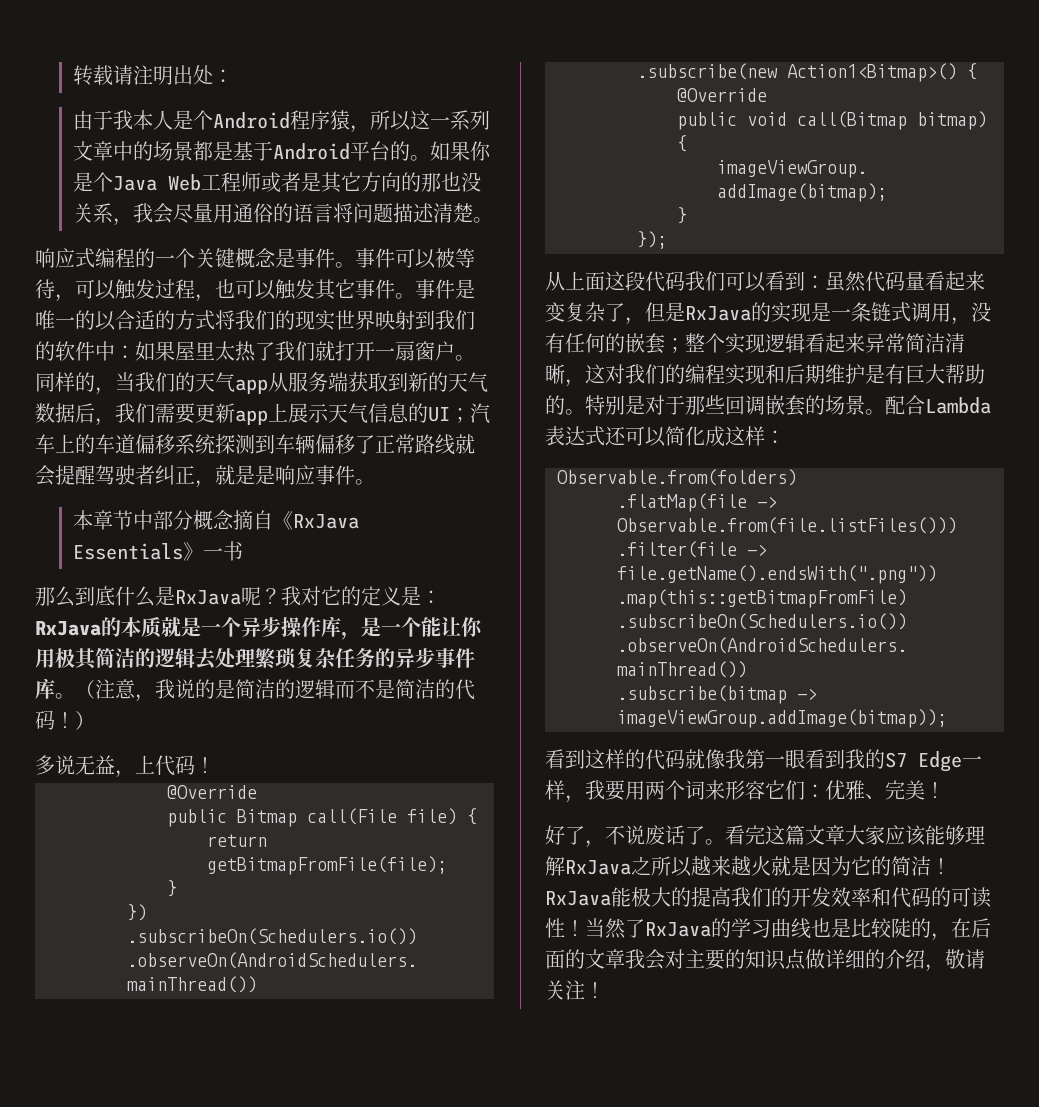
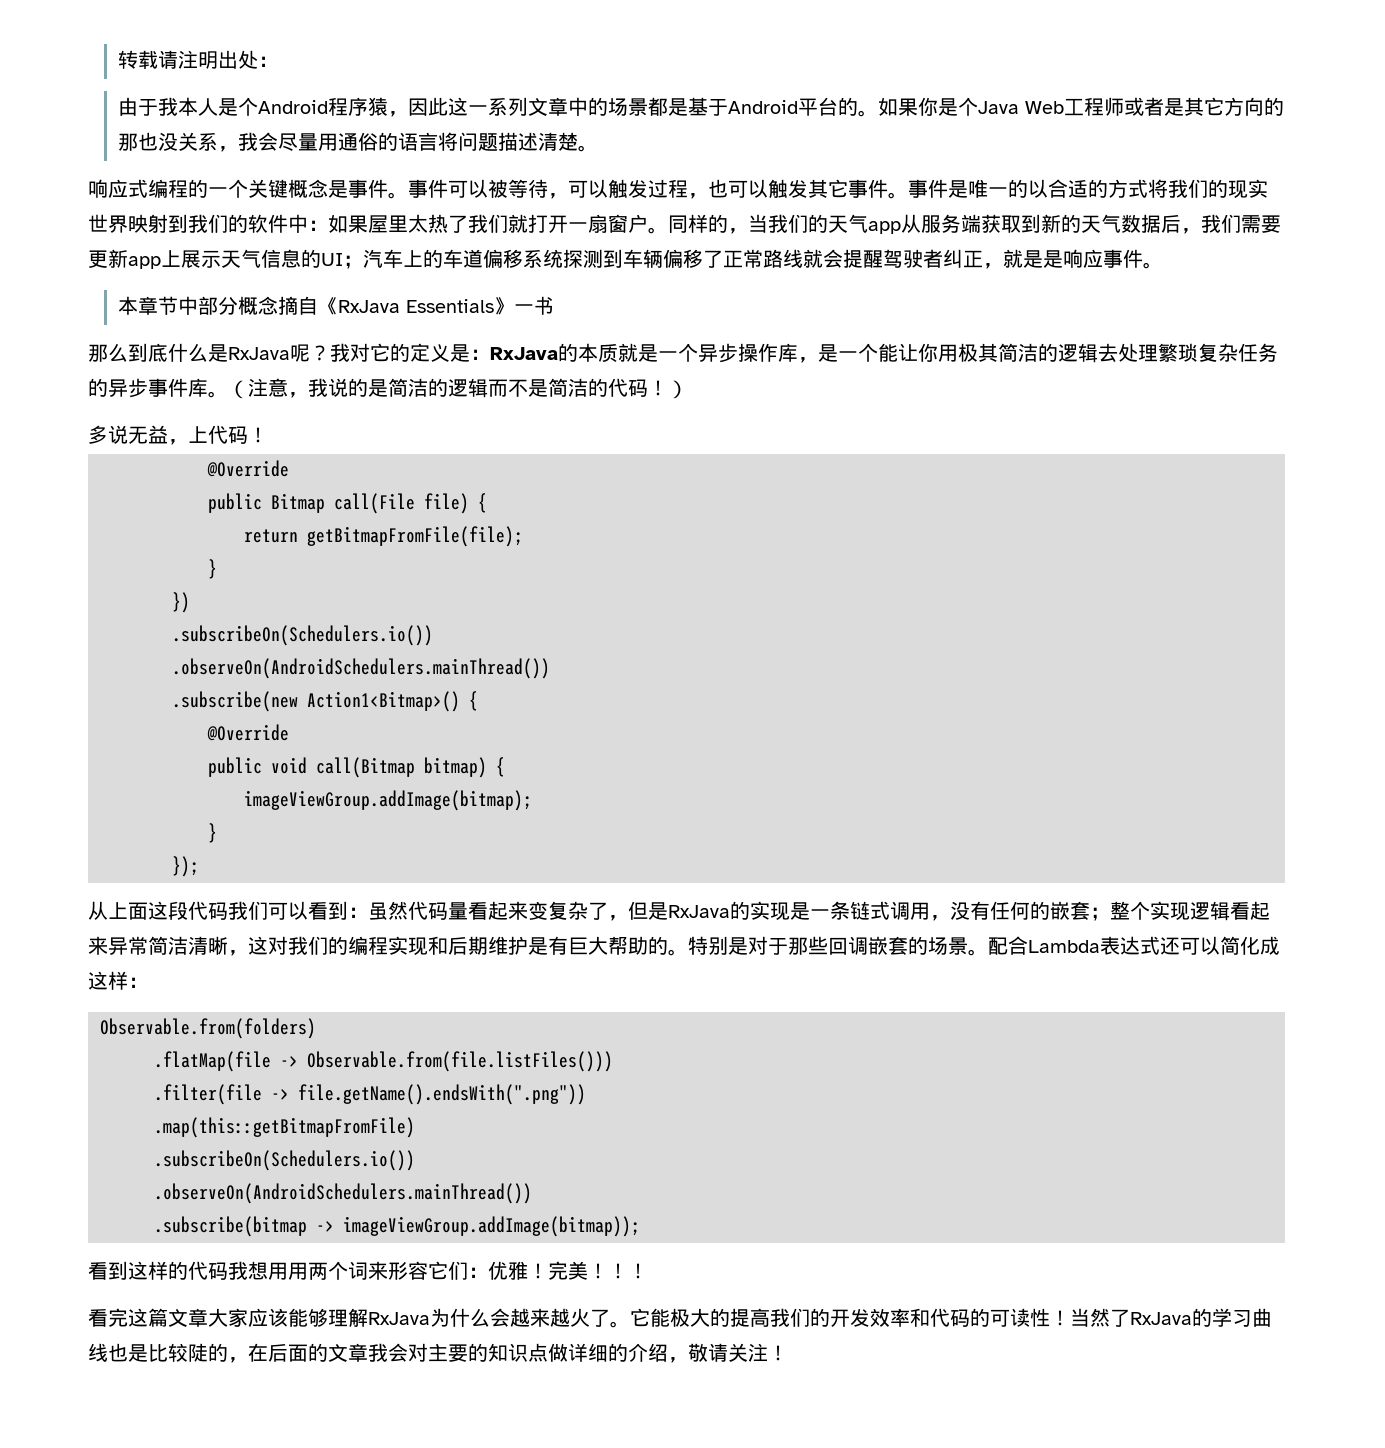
[369,110,411,131] 所以 -> [408,97,449,116] 因此
[685,749,982,772] [545,780,625,803] 就像我第一眼看到我的S7 Edge一样，我要 -> [228,1261,288,1280] 我想用
[865,794,885,799] 、 -> [528,1263,548,1279] ！
[545,825,725,848] // 好了，不说废话了。 -> [608,1263,648,1279] ！！ //
[631,856,951,877] [545,891,611,906] 之所以越来越火就是因为它的简洁！RxJava -> [430,1308,650,1328] 为什么会越来越火了。它

